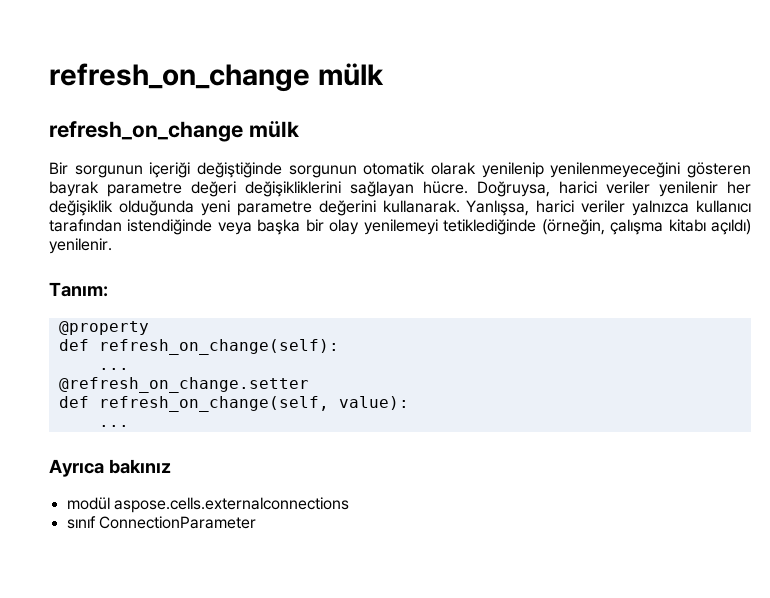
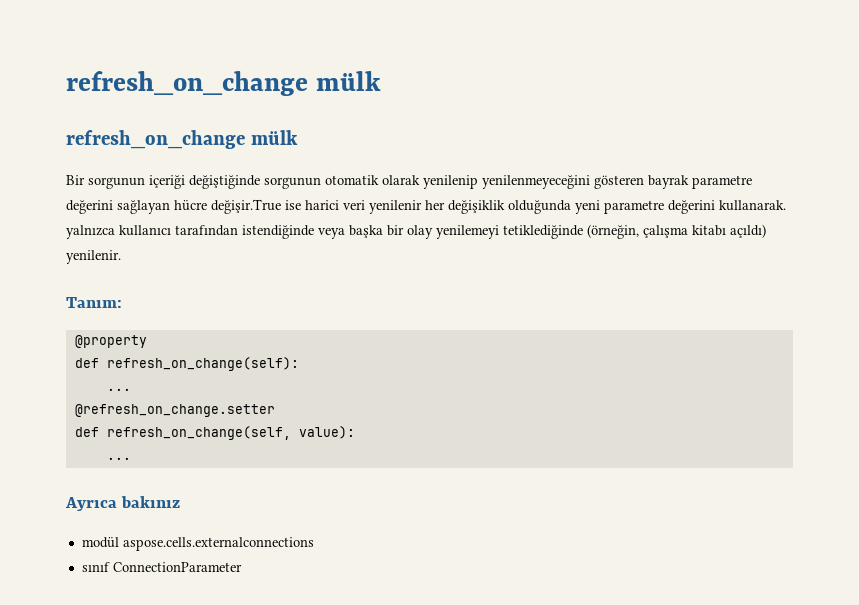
[191,181,650,197] değeri değişikliklerini sağlayan hücre. Doğruysa, harici veriler -> [66,199,365,214] değerini sağlayan hücre değişir.True ise harici veri
[466,200,626,216] Yanlışsa, harici veriler -> (786, 205) none

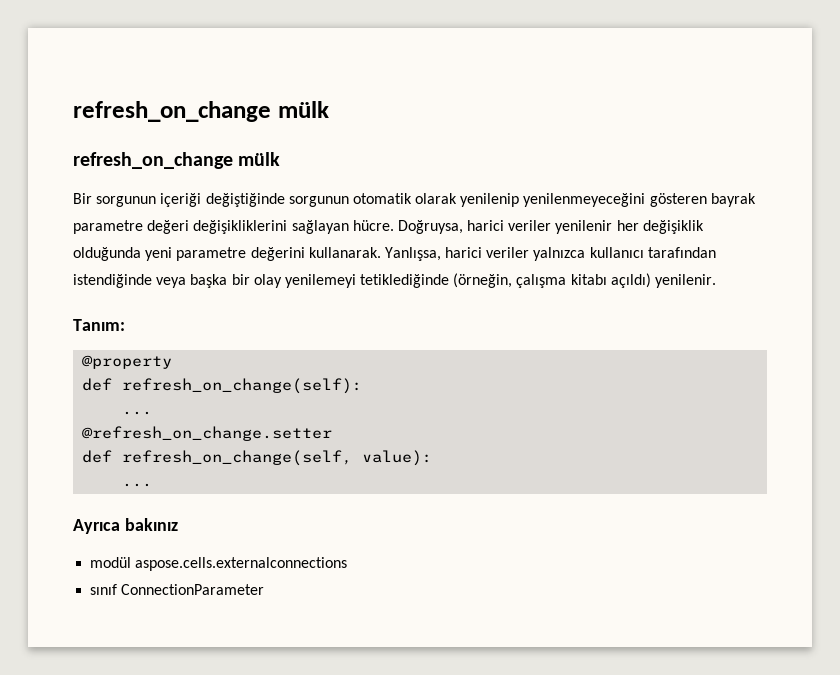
[66,199,365,214] değerini sağlayan hücre değişir.True ise harici veri -> [147,220,552,234] değeri değişikliklerini sağlayan hücre. Doğruysa, harici veriler
(786, 205) none -> [384,247,530,261] Yanlışsa, harici veriler

